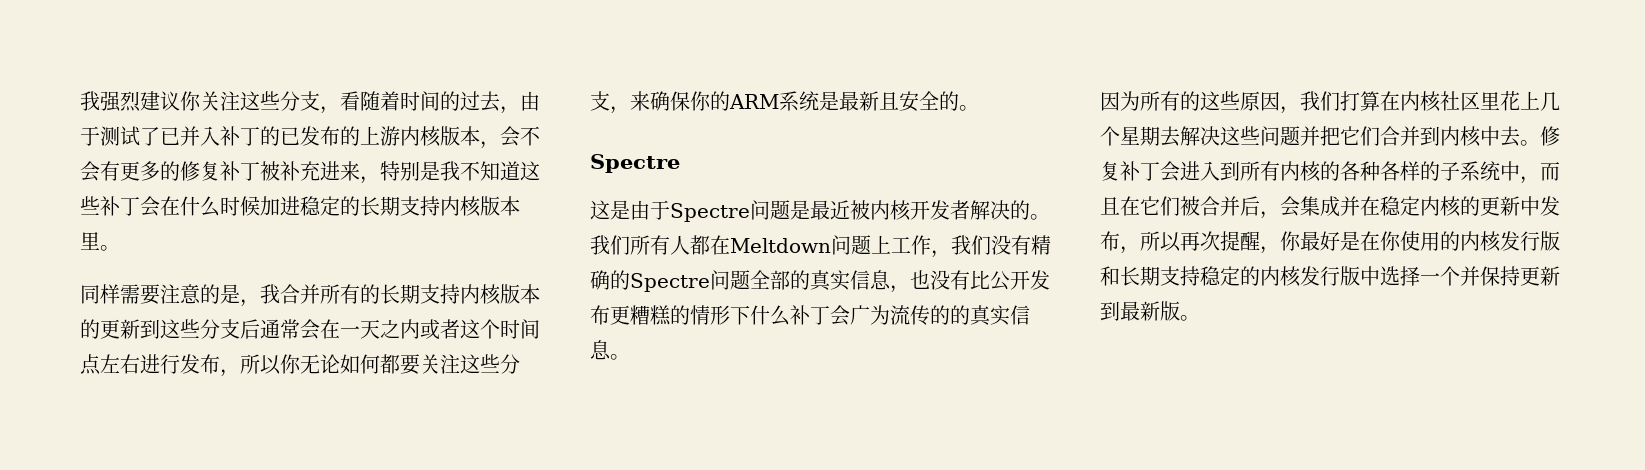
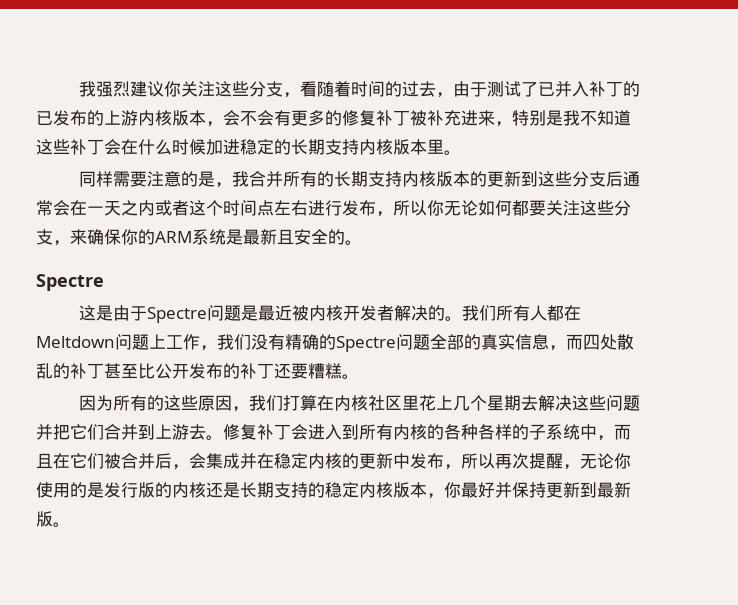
[910,270,1050,291] [590,305,1030,326] [590,340,611,360] 也没有比公开发布更糟糕的情形下什么补丁会广为流传的的真实信息 -> [566,334,634,350] [36,363,342,379] 而四处散乱的补丁甚至比公开发布的补丁还要糟糕
[1440,126,1500,147] 内核中 -> [155,424,189,440] 上游
[1280,231,1560,252] [1100,266,1460,287] 你最好是在你使用的内核发行版和长期支持稳定的内核发行版中选择一个 -> [580,453,631,469] [36,482,495,499] 无论你使用的是发行版的内核还是长期支持的稳定内核版本，你最好

